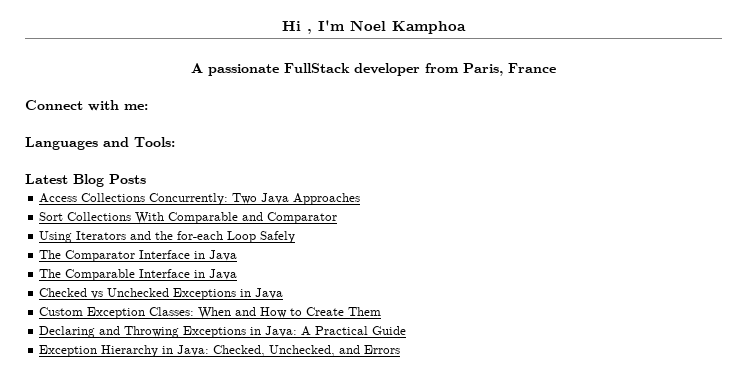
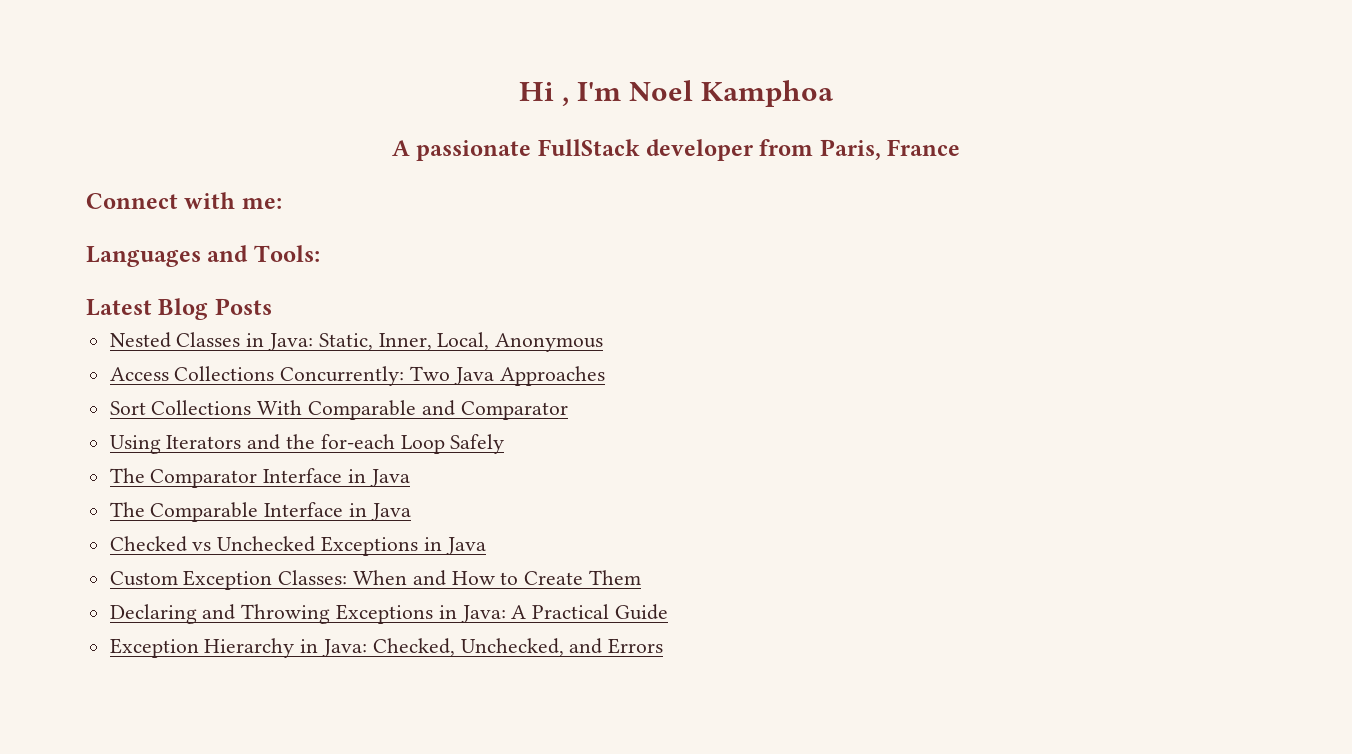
(146, 179) none -> [109,332,604,352] // Nested Classes in Java: Static, Inner, Local, Anonymous

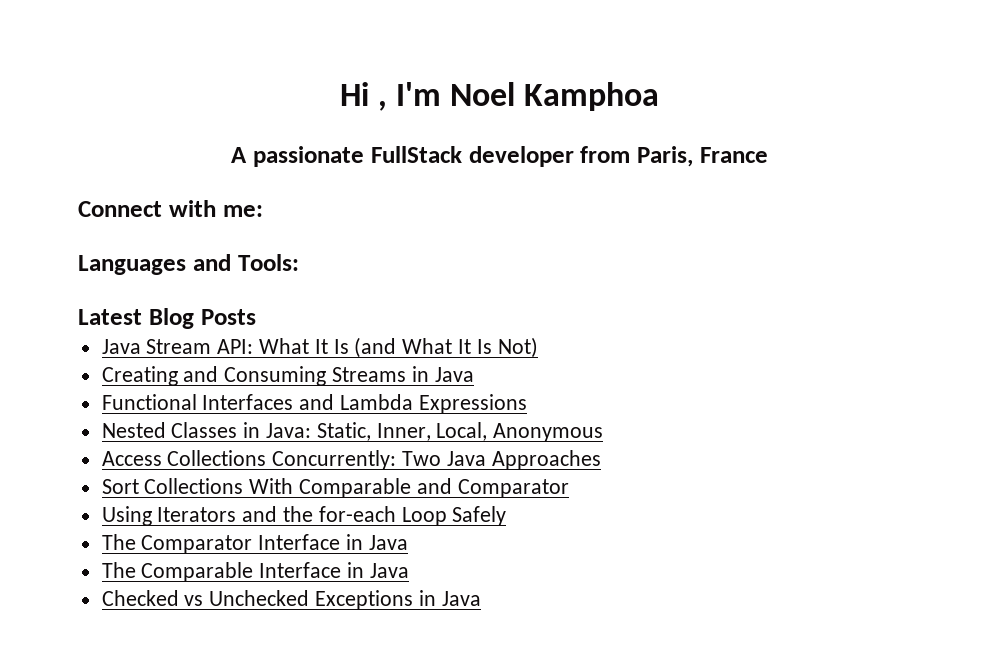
(272, 306) none -> [101,337,538,358] [101,366,474,386] [101,394,527,414] // Java Stream API: What It Is (and What It Is Not) // Creating and Consuming Streams in Java // Functional Interfaces and Lambda Expressions
[109,570,642,590] [109,604,669,624] [109,638,664,658] // Custom Exception Classes: When and How to Create Them // Declaring and Throwing Exceptions in Java: A Practical Guide // Exception Hierarchy in Java: Checked, Unchecked, and Errors -> (481, 598) none

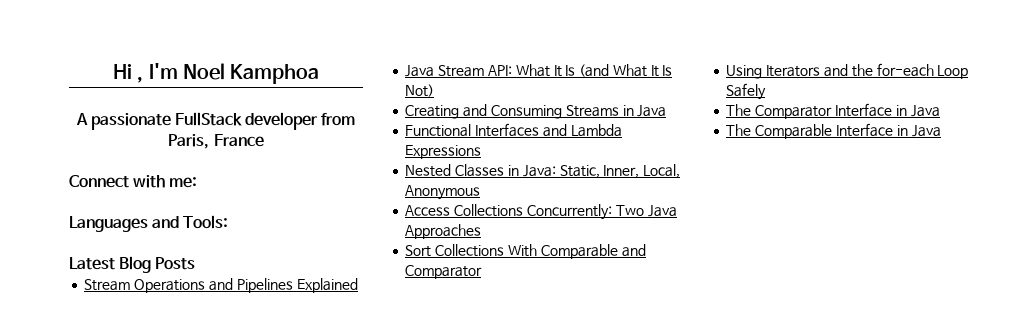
(256, 317) none -> [84,278,358,293] // Stream Operations and Pipelines Explained
[101,590,481,610] // Checked vs Unchecked Exceptions in Java -> (941, 131) none

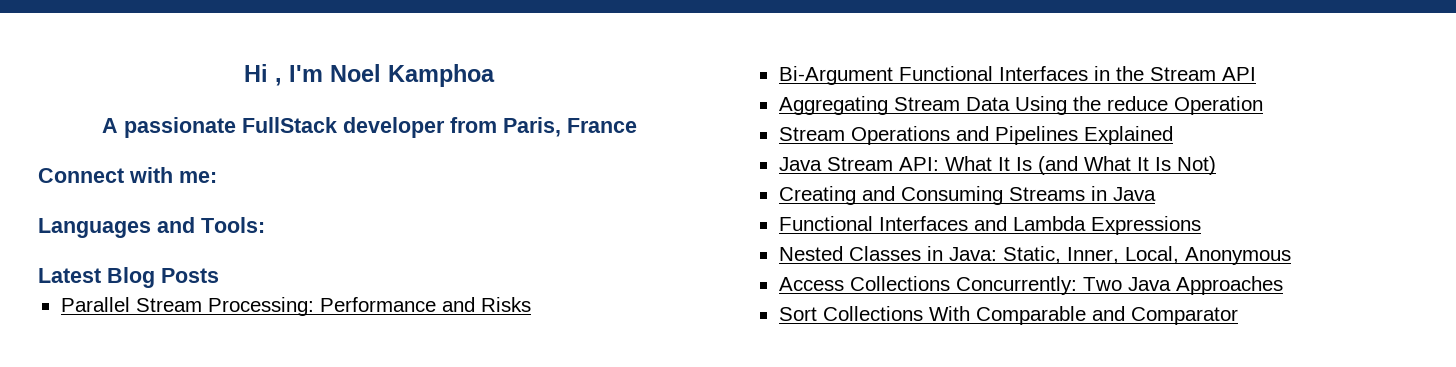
(196, 263) none -> [60,297,531,316] [778,66,1256,85] [778,96,1263,115] // Parallel Stream Processing: Performance and Risks // Bi-Argument Functional Interfaces in the Stream API // Aggregating Stream Data Using the reduce Operation
[726,63,969,79] [726,83,767,100] [726,103,940,119] [726,123,941,139] // Using Iterators and the for-each Loop Safely // The Comparator Interface in Java // The Comparable Interface in Java -> (1238, 316) none

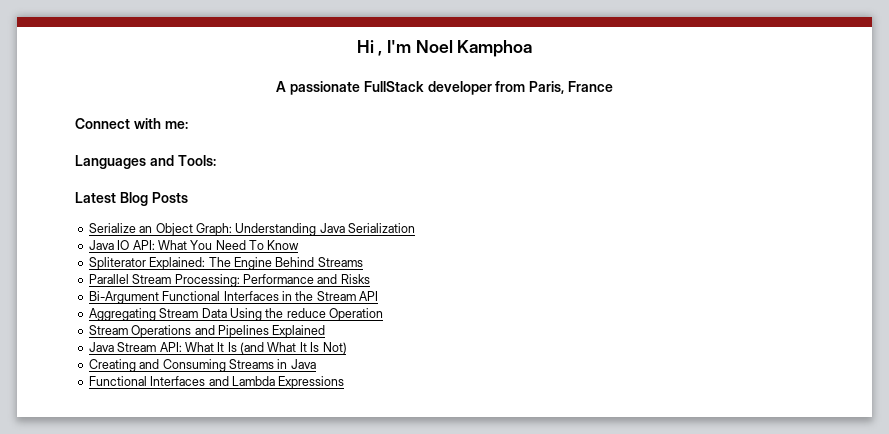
(219, 275) none -> [88,223,415,236] [88,240,300,250] [88,257,363,270] // Serialize an Object Graph: Understanding Java Serialization // Java IO API: What You Need To Know // Spliterator Explained: The Engine Behind Streams
[778,246,1291,265] [778,276,1283,295] [778,306,1238,325] // Nested Classes in Java: Static, Inner, Local, Anonymous // Access Collections Concurrently: Two Java Approaches // Sort Collections With Comparable and Comparator -> (345, 382) none

